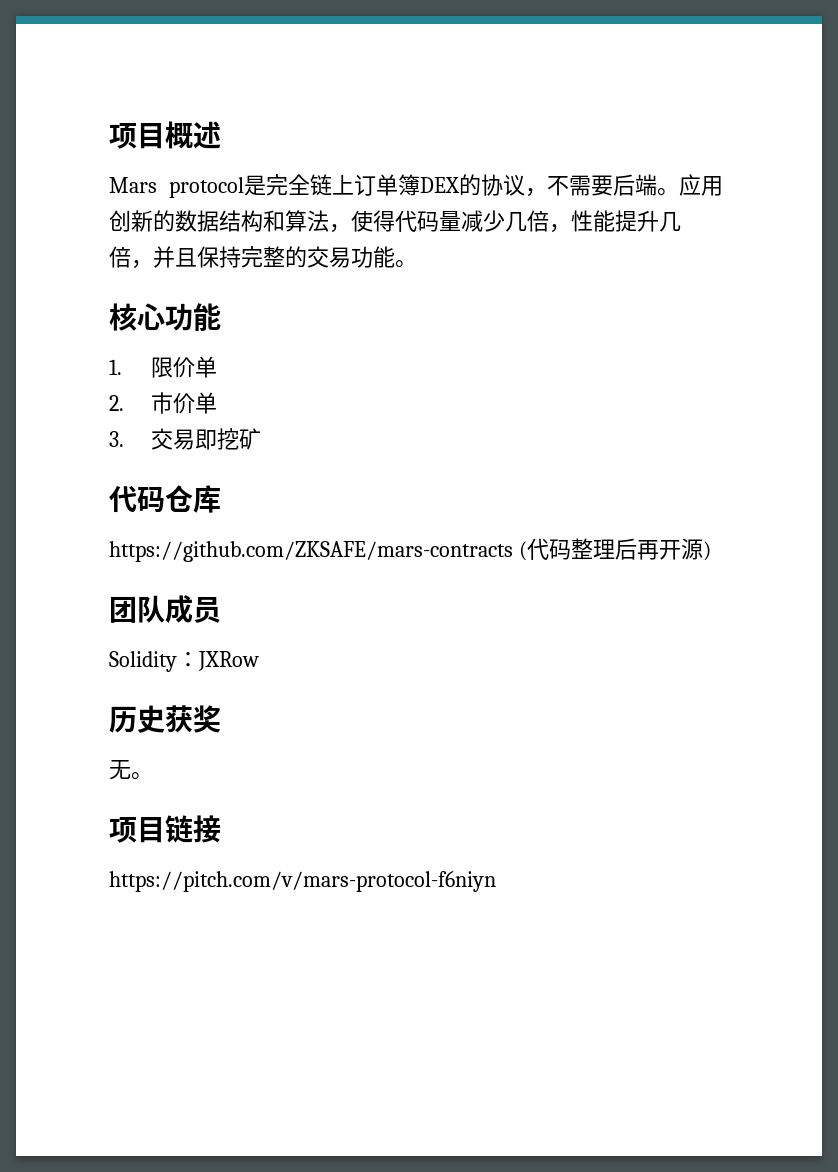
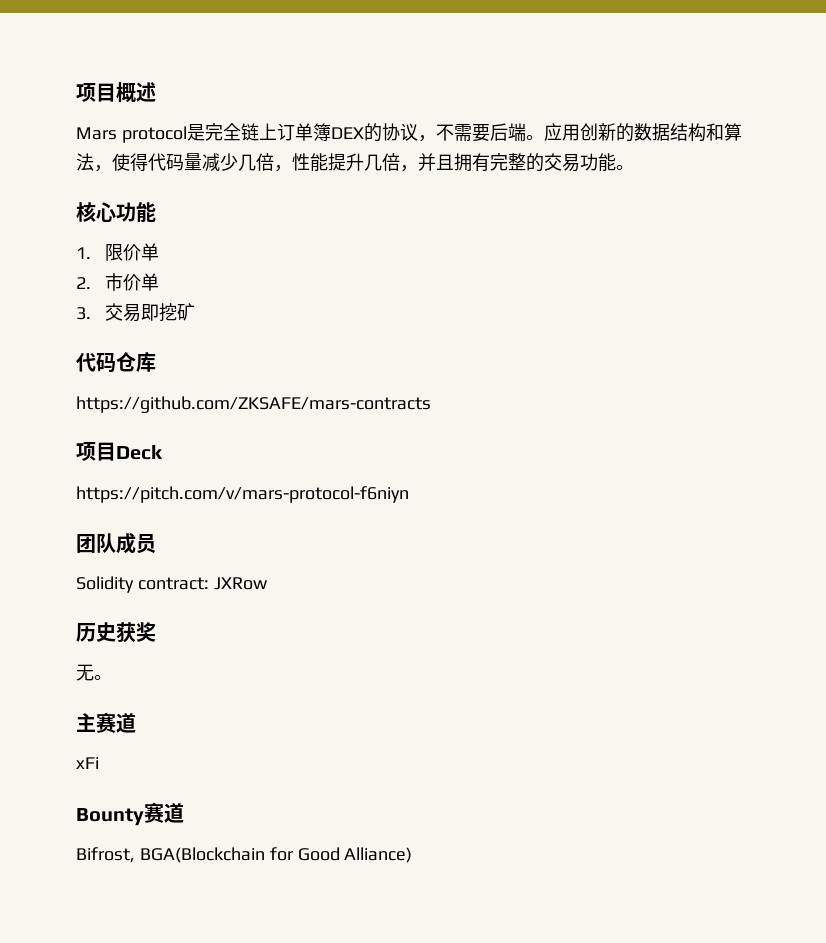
[197,246,241,268] 保持 -> [454,153,490,172] 拥有
[518,538,711,561] (代码整理后再开源) -> [76,442,163,461] [76,486,409,503] // 项目Deck // https://pitch.com/v/mars-protocol-f6niyn
[177,652,199,667] ： -> [137,577,209,590] contract:
[109,815,221,843] [109,871,496,892] 项目链接 // https://pitch.com/v/mars-protocol-f6niyn -> [76,712,136,733] [76,757,99,769] [76,802,184,826] [76,847,413,863] 主赛道 // xFi // Bounty赛道 // Bifrost, BGA(Blockchain for Good Alliance)

